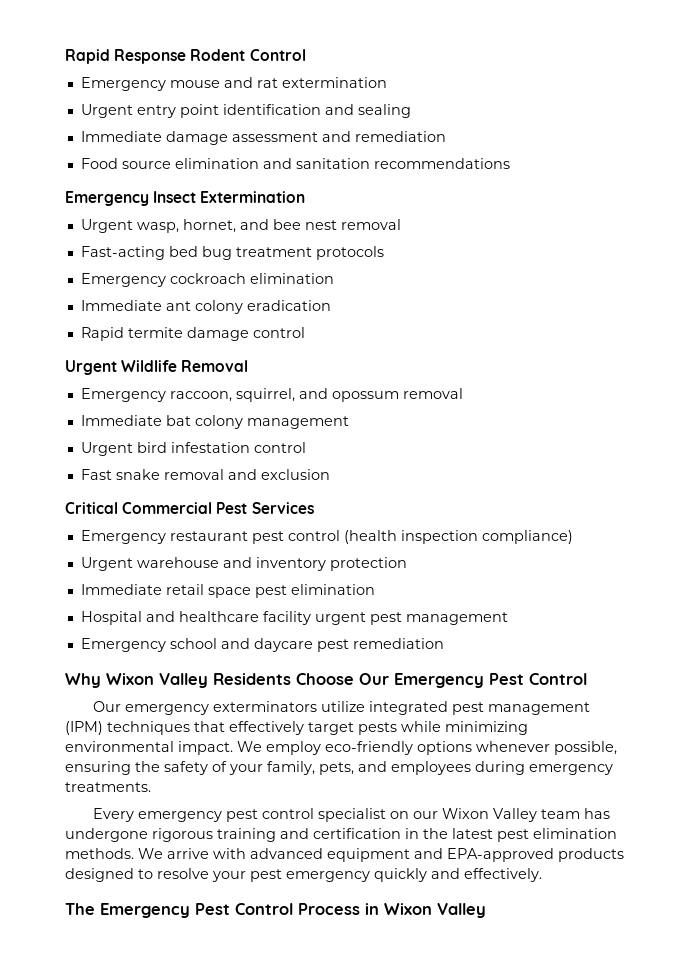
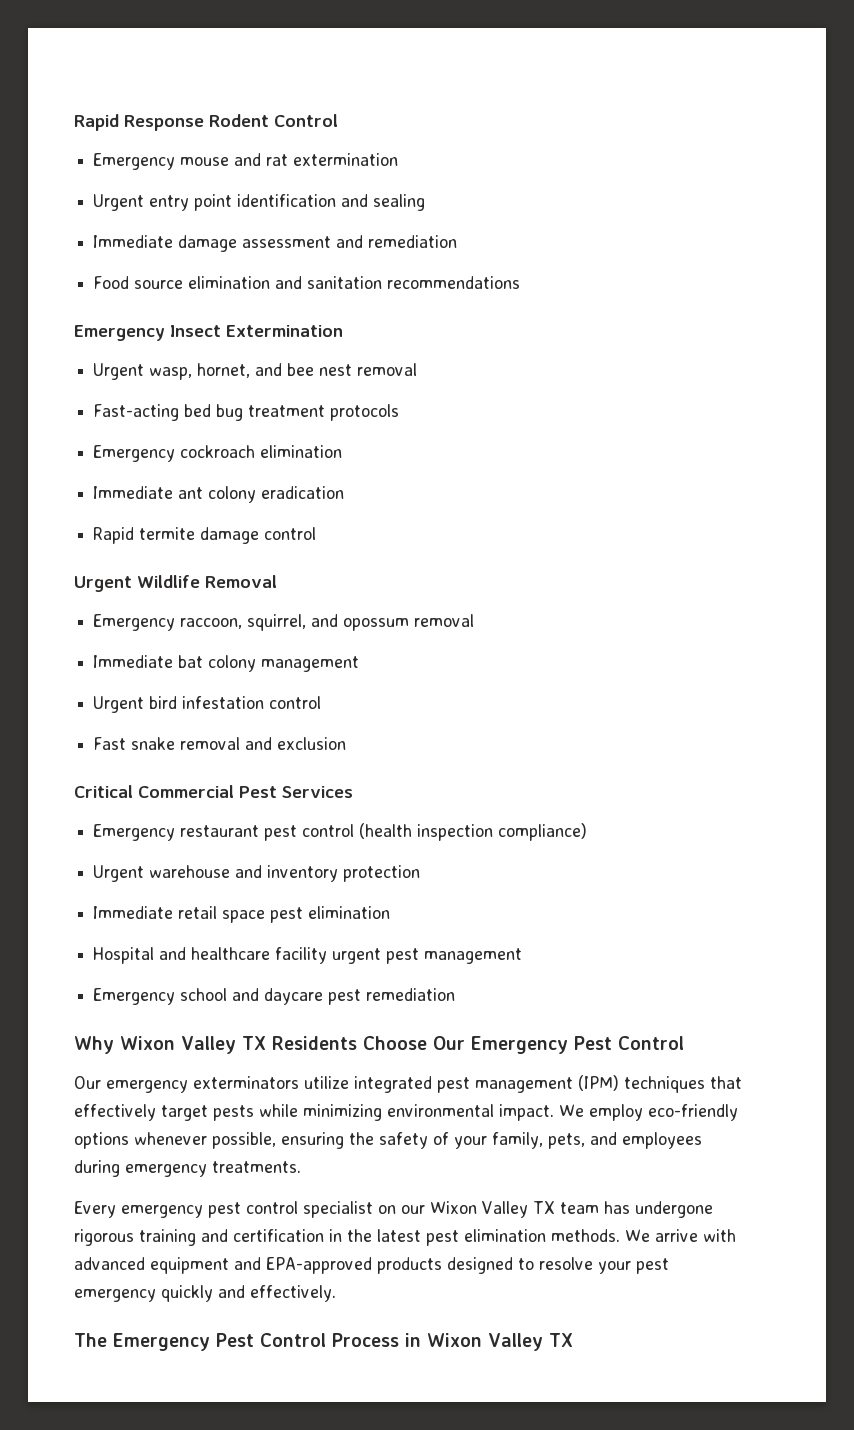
(208, 680) none -> [241,1036,266,1050] TX
(537, 815) none -> [532,1201,555,1214] TX
(486, 910) none -> [548,1333,573,1347] TX

